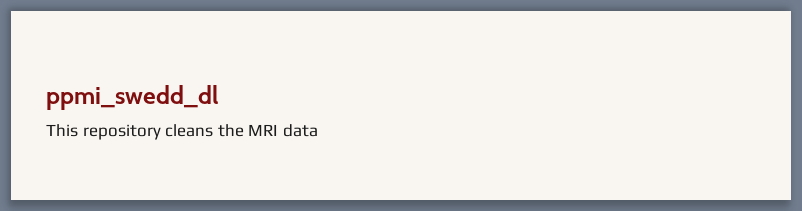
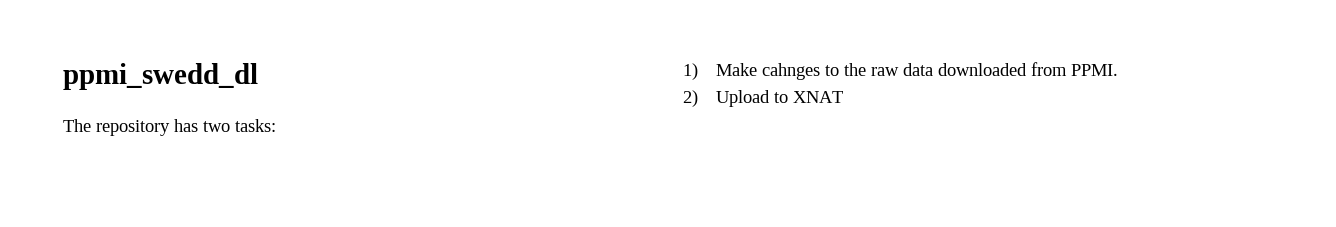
[46,124,318,140] This repository cleans the MRI data -> [63,119,276,136] [683,62,1119,80] [683,90,844,107] The repository has two tasks: // 1) Make cahnges to the raw data downloaded from PPMI. // 2) Upload to XNAT

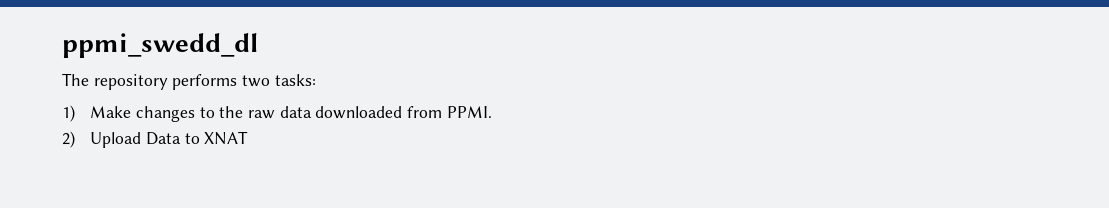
[174,119,198,132] has -> [172,74,238,90] performs
[762,63,821,80] cahnges -> [135,106,195,122] changes
(771, 98) none -> [145,132,181,145] Data

